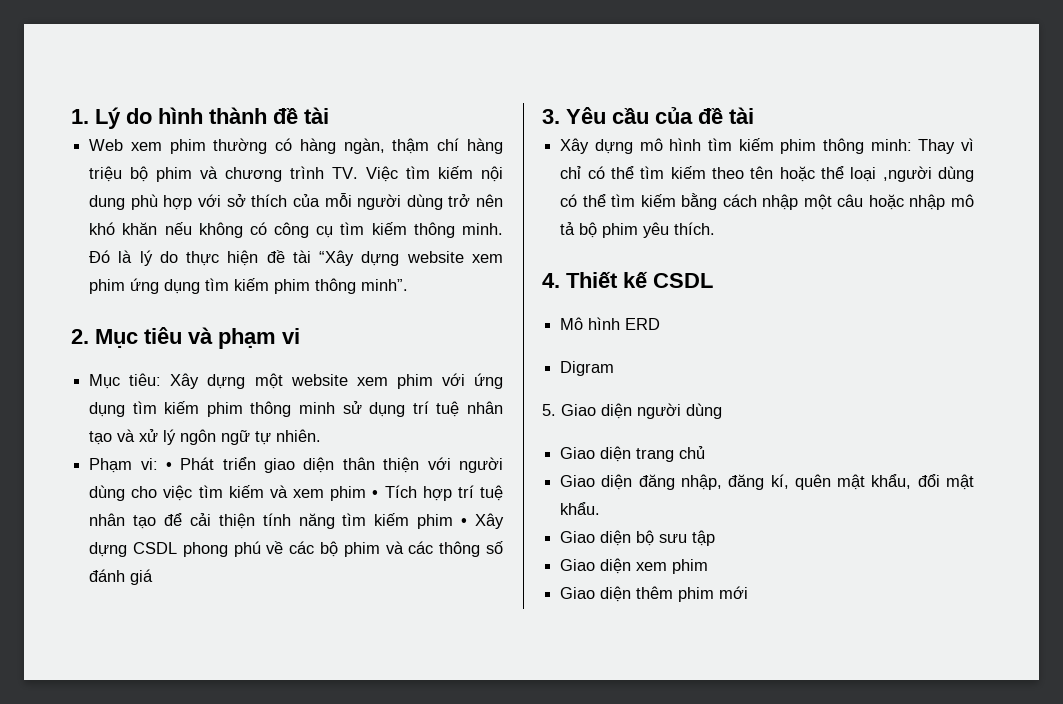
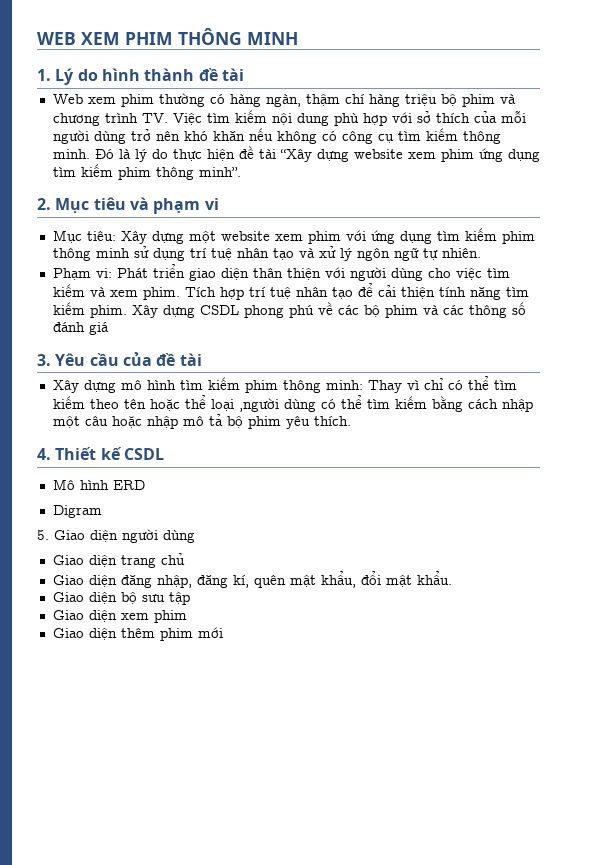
(71, 116) none -> [37,28,298,45] WEB XEM PHIM THÔNG MINH //
[165,462,172,470] • -> (112, 273) none
[330,486,379,501] phim • -> [142,287,180,300] phim.
[417,514,468,529] phim • -> [89,305,127,318] phim.

